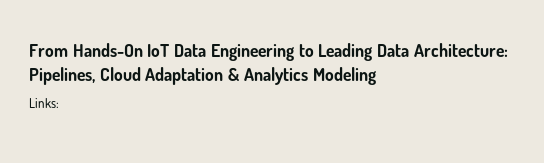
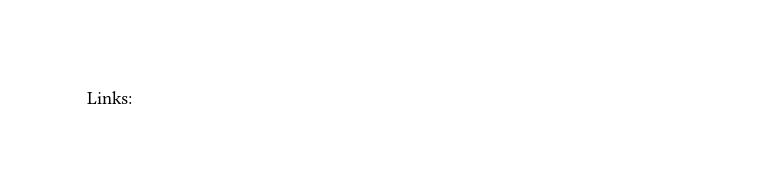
[29,43,508,61] [29,67,376,85] From Hands-On IoT Data Engineering to Leading Data Architecture: Pipelines, Cloud Adaptation & Analytics Modeling // -> (87, 97) none

